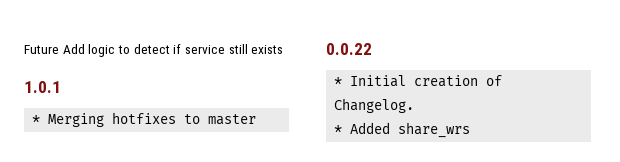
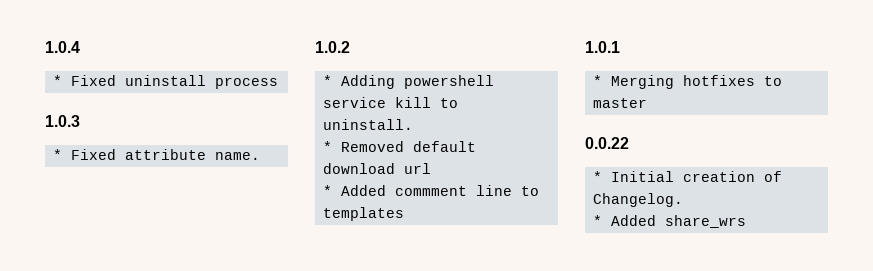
[24,44,284,57] Future Add logic to detect if service still exists -> [45,41,80,53] [53,75,279,89] [45,115,80,127] [53,149,261,160] [315,41,350,53] [323,75,495,89] [323,97,459,108] [323,119,414,130] [323,141,477,152] [323,163,432,174] [323,185,540,196] [323,207,405,221] 1.0.4 // * Fixed uninstall process // 1.0.3 // * Fixed attribute name. // 1.0.2 // * Adding powershell service kill to uninstall. // * Removed default download url // * Added commment line to templates

